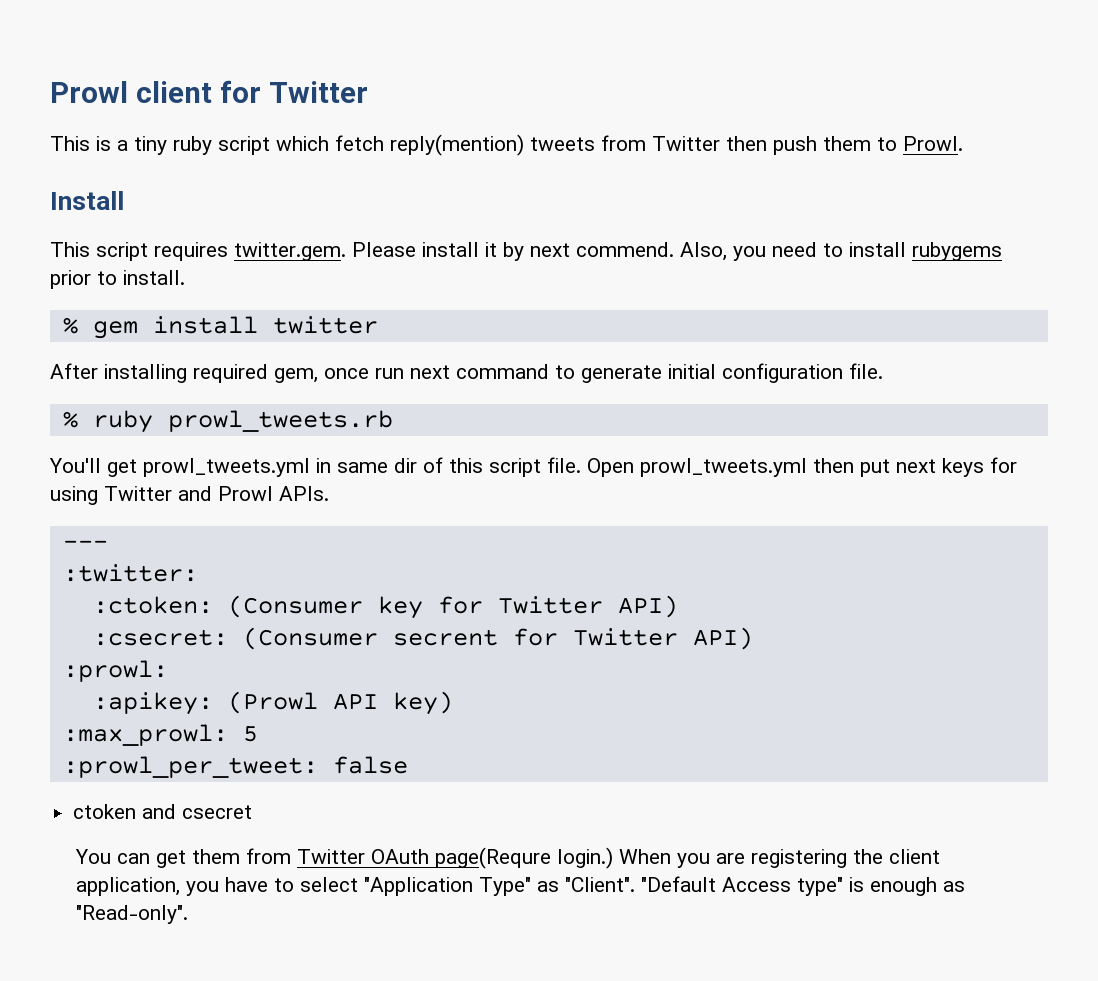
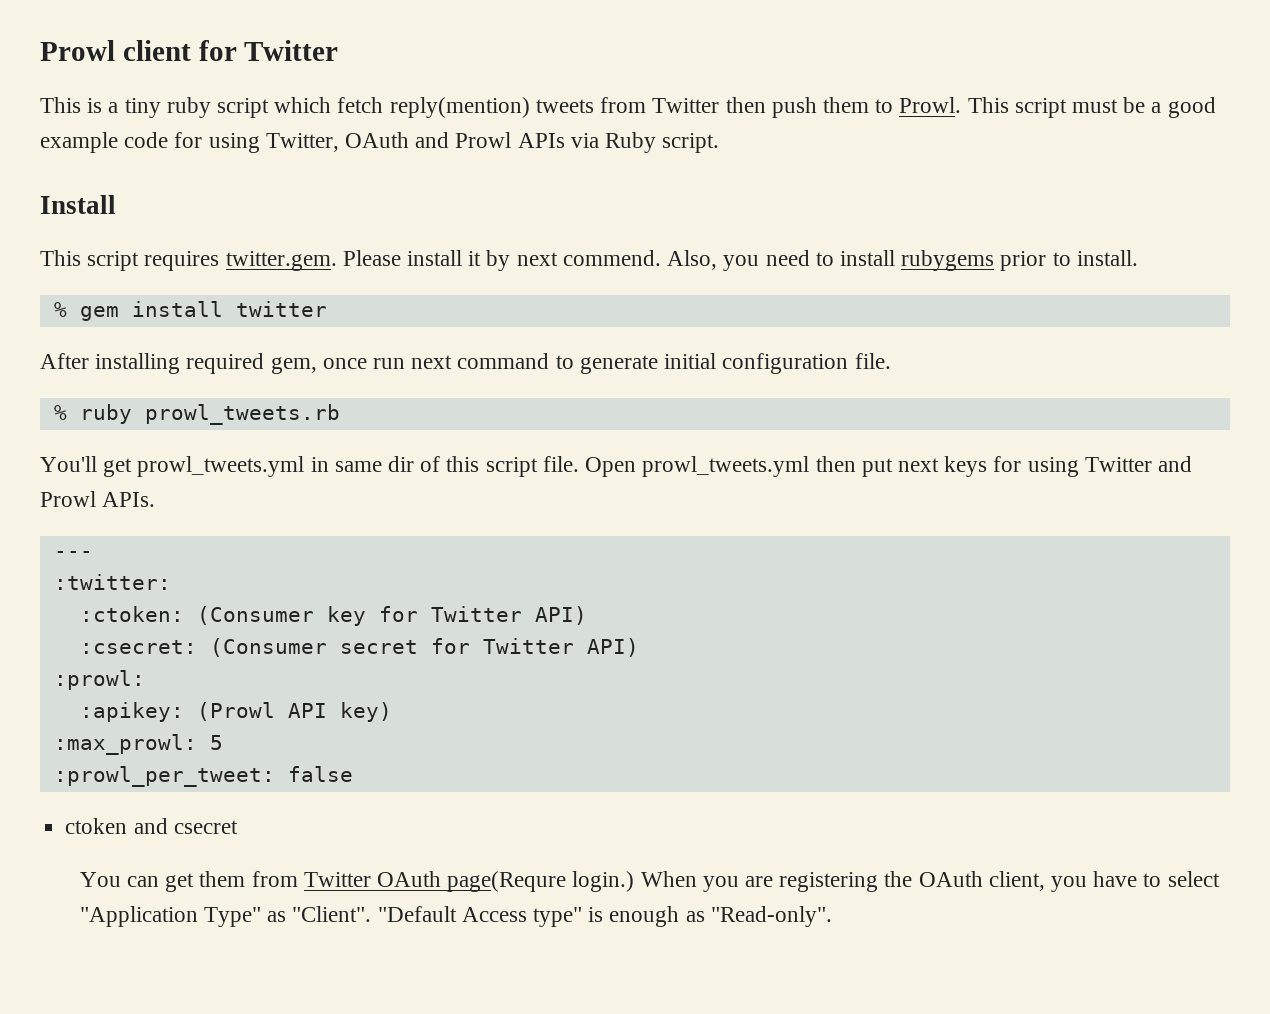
(963, 143) none -> [967,97,1216,118] [40,132,720,153] This script must be a good example code for using Twitter, OAuth and Prowl APIs via Ruby script.
[392,629,498,646] secrent -> [339,640,418,654] secret
[889,849,941,864] [76,877,181,896] client application, -> [918,871,1045,891] OAuth client,

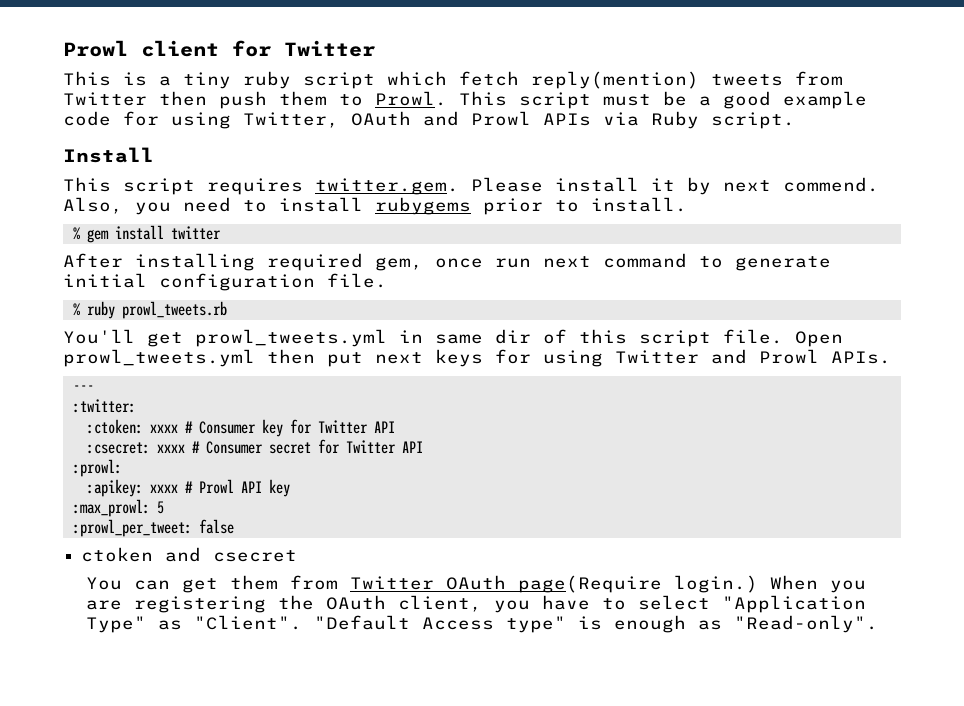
[196,606,314,625] (Consumer -> [149,421,256,434] xxxx # Consumer
[534,606,587,625] API) -> [373,421,395,433] API
[209,638,327,657] (Consumer -> [156,441,263,454] xxxx # Consumer
[586,638,639,657] API) -> [401,441,423,453] API
[196,702,392,722] (Prowl API key) -> [149,479,290,497] xxxx # Prowl API key
[447,871,567,892] page(Requre -> [517,575,662,593] page(Require

